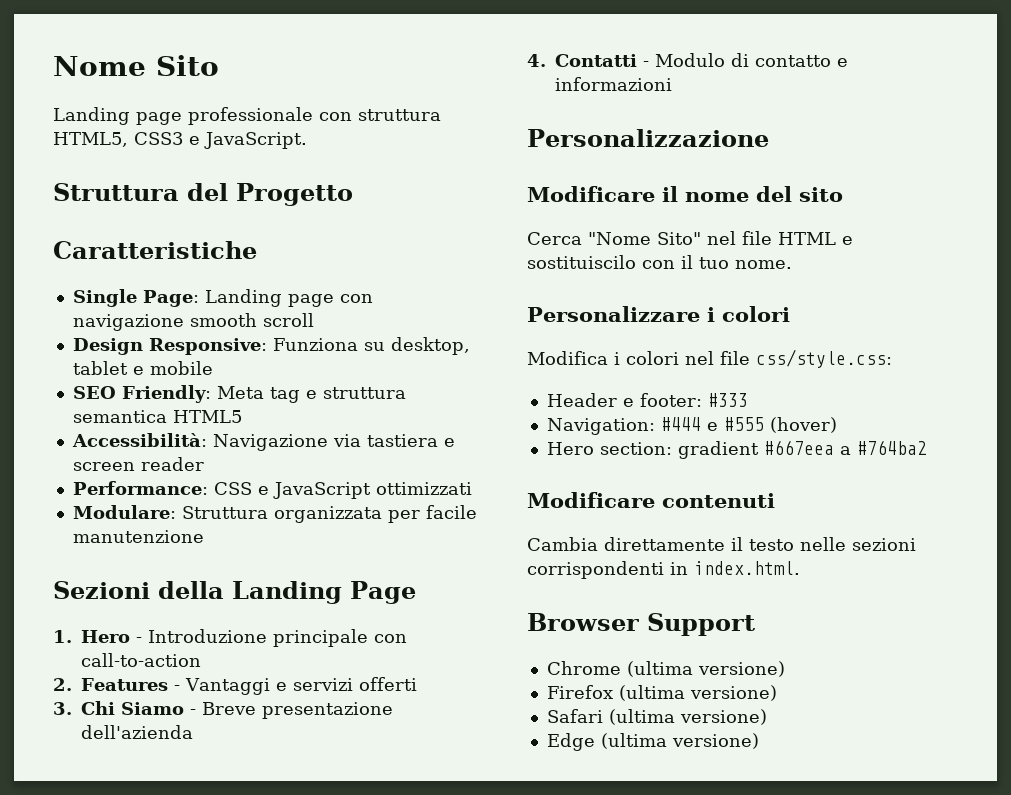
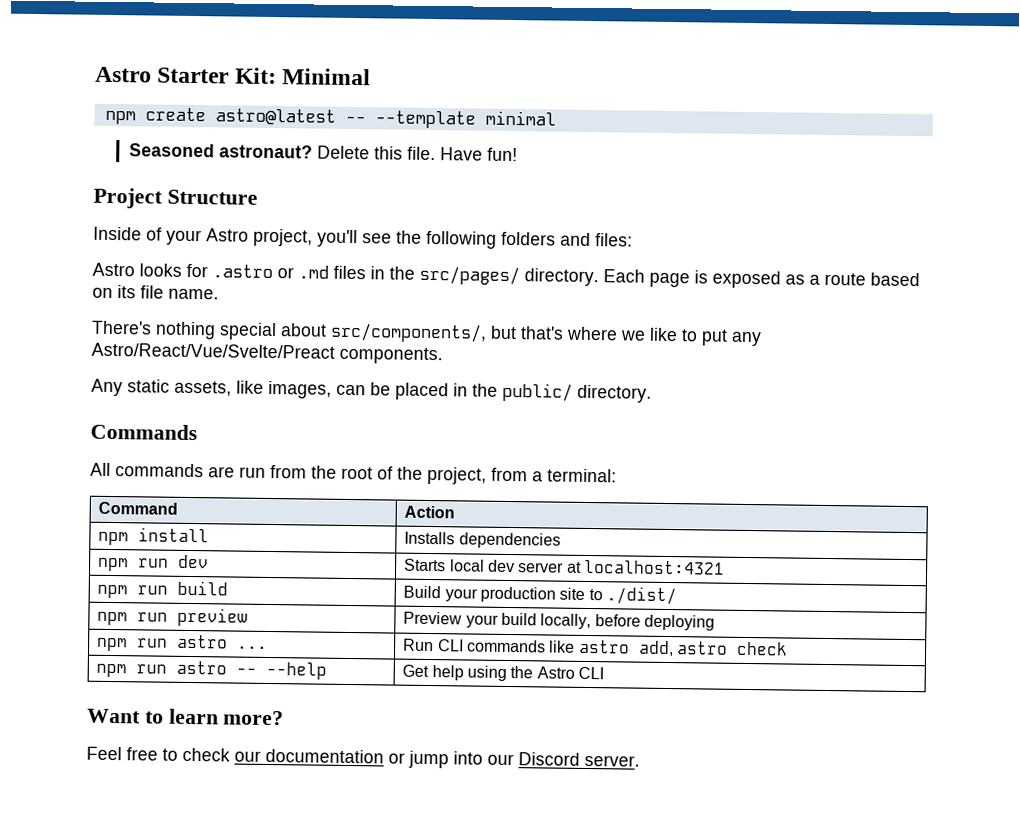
[53,55,219,76] [53,107,441,125] [53,132,307,149] [53,183,353,206] [53,241,257,259] [72,289,373,307] [72,313,314,331] [72,337,470,355] [72,361,213,375] [72,385,406,403] [72,410,242,423] [71,433,455,451] [72,457,204,471] [72,481,472,499] [72,505,477,523] [72,530,204,543] [53,581,416,604] [53,629,407,647] [81,653,201,667] [53,677,417,695] [53,701,393,719] [81,725,193,739] [527,53,848,67] [555,77,672,91] [527,129,769,147] [527,186,843,202] [527,231,853,245] [527,255,792,269] [527,306,790,322] [527,349,892,368] [546,393,748,407] [546,417,837,435] [546,440,927,459] [527,492,775,508] [527,537,916,551] [527,561,800,579] [527,613,755,636] [546,661,785,677] [546,685,777,701] [546,709,767,725] [546,733,759,751] Nome Sito // Landing page professionale con struttura HTML5, CSS3 e JavaScript. // Struttura del Progetto // Caratteristiche // Single Page: Landing page con navigazione smooth scroll // Design Responsive: Funziona su desktop, tablet e mobile // SEO Friendly: Meta tag e struttura semantica HTML5 // Accessibilità: Navigazione via tastiera e screen reader // Performance: CSS e JavaScript ottimizzati // Modulare: Struttura organizzata per facile manutenzione // Sezioni della Landing Page // 1. Hero - Introduzione principale con call-to-action // 2. Features - Vantaggi e servizi offerti // 3. Chi Siamo - Breve presentazione dell'azienda // 4. Contatti - Modulo di contatto e informazioni // Personalizzazione // Modificare il nome del sito // Cerca "Nome Sito" nel file HTML e sostituiscilo con il tuo nome. // Personalizzare i colori // Modifica i colori nel file css/style.css: // Header e footer: #333 // Navigation: #444 e #555 (hover) // Hero section: gradient #667eea a #764ba2 // Modificare contenuti // Cambia direttamente il testo nelle sezioni corrispondenti in index.html. // Browser Support // Chrome (ultima versione) // Firefox (ultima versione) // Safari (ultima versione) // Edge (ultima versione) -> [95,66,372,86] [104,107,556,129] [128,143,518,162] [93,187,258,209] [93,226,633,249] [92,262,920,289] [92,285,219,300] [91,320,762,347] [91,342,443,365] [91,378,652,403] [90,423,197,441] [90,462,617,485] [98,501,179,515] [404,505,456,519] [98,527,210,546] [404,531,561,549] [98,554,210,572] [404,558,725,575] [97,580,229,599] [403,585,677,605] [97,607,249,627] [403,611,715,631] [97,634,269,652] [403,638,788,657] [96,660,328,680] [402,664,604,681] [87,708,285,726] [86,746,640,769] Astro Starter Kit: Minimal // npm create astro@latest -- --template minimal // Seasoned astronaut? Delete this file. Have fun! // Project Structure // Inside of your Astro project, you'll see the following folders and files: // Astro looks for .astro or .md files in the src/pages/ directory. Each page is exposed as a route based on its file name. // There's nothing special about src/components/, but that's where we like to put any Astro/React/Vue/Svelte/Preact components. // Any static assets, like images, can be placed in the public/ directory. // Commands // All commands are run from the root of the project, from a terminal: // Command | Action // npm install | Installs dependencies // npm run dev | Starts local dev server at localhost:4321 // npm run build | Build your production site to ./dist/ // npm run preview | Preview your build locally, before deploying // npm run astro ... | Run CLI commands like astro add, astro check // npm run astro -- --help | Get help using the Astro CLI // Want to learn more? // Feel free to check our documentation or jump into our Discord server.

